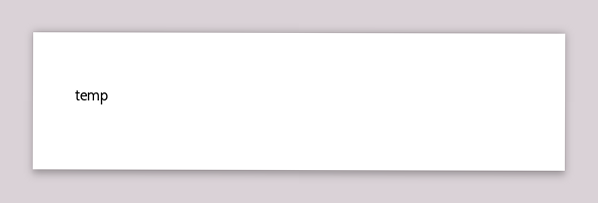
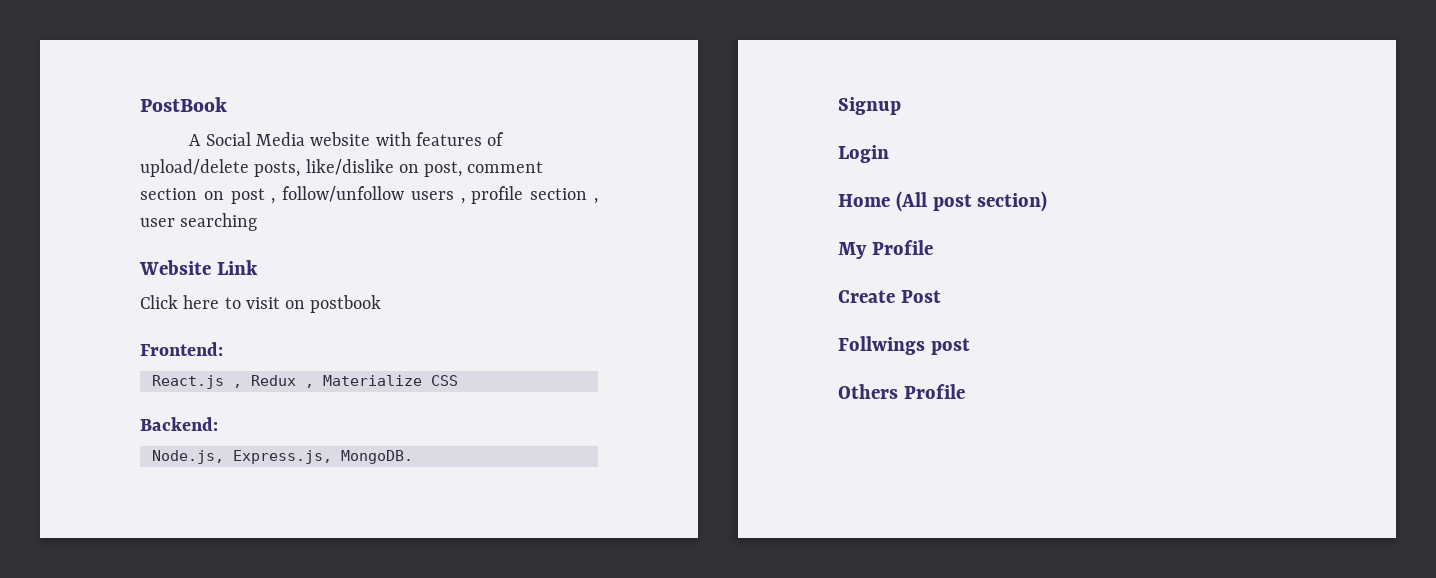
[74,90,109,105] temp -> [140,97,227,112] [189,132,505,146] [140,159,544,177] [140,186,598,204] [140,213,258,231] [139,260,258,275] [140,295,382,313] [140,342,223,356] [151,375,458,389] [140,417,218,431] [151,450,413,464] [838,97,901,115] [838,145,889,163] [838,191,1048,212] [838,240,933,259] [838,290,941,303] [838,336,970,355] [838,384,965,399] PostBook // A Social Media website with features of upload/delete posts, like/dislike on post, comment section on post , follow/unfollow users , profile section , user searching // Website Link // Click here to visit on postbook // Frontend: // React.js , Redux , Materialize CSS // Backend: // Node.js, Express.js, MongoDB. // Signup // Login // Home (All post section) // My Profile // Create Post // Follwings post // Others Profile

